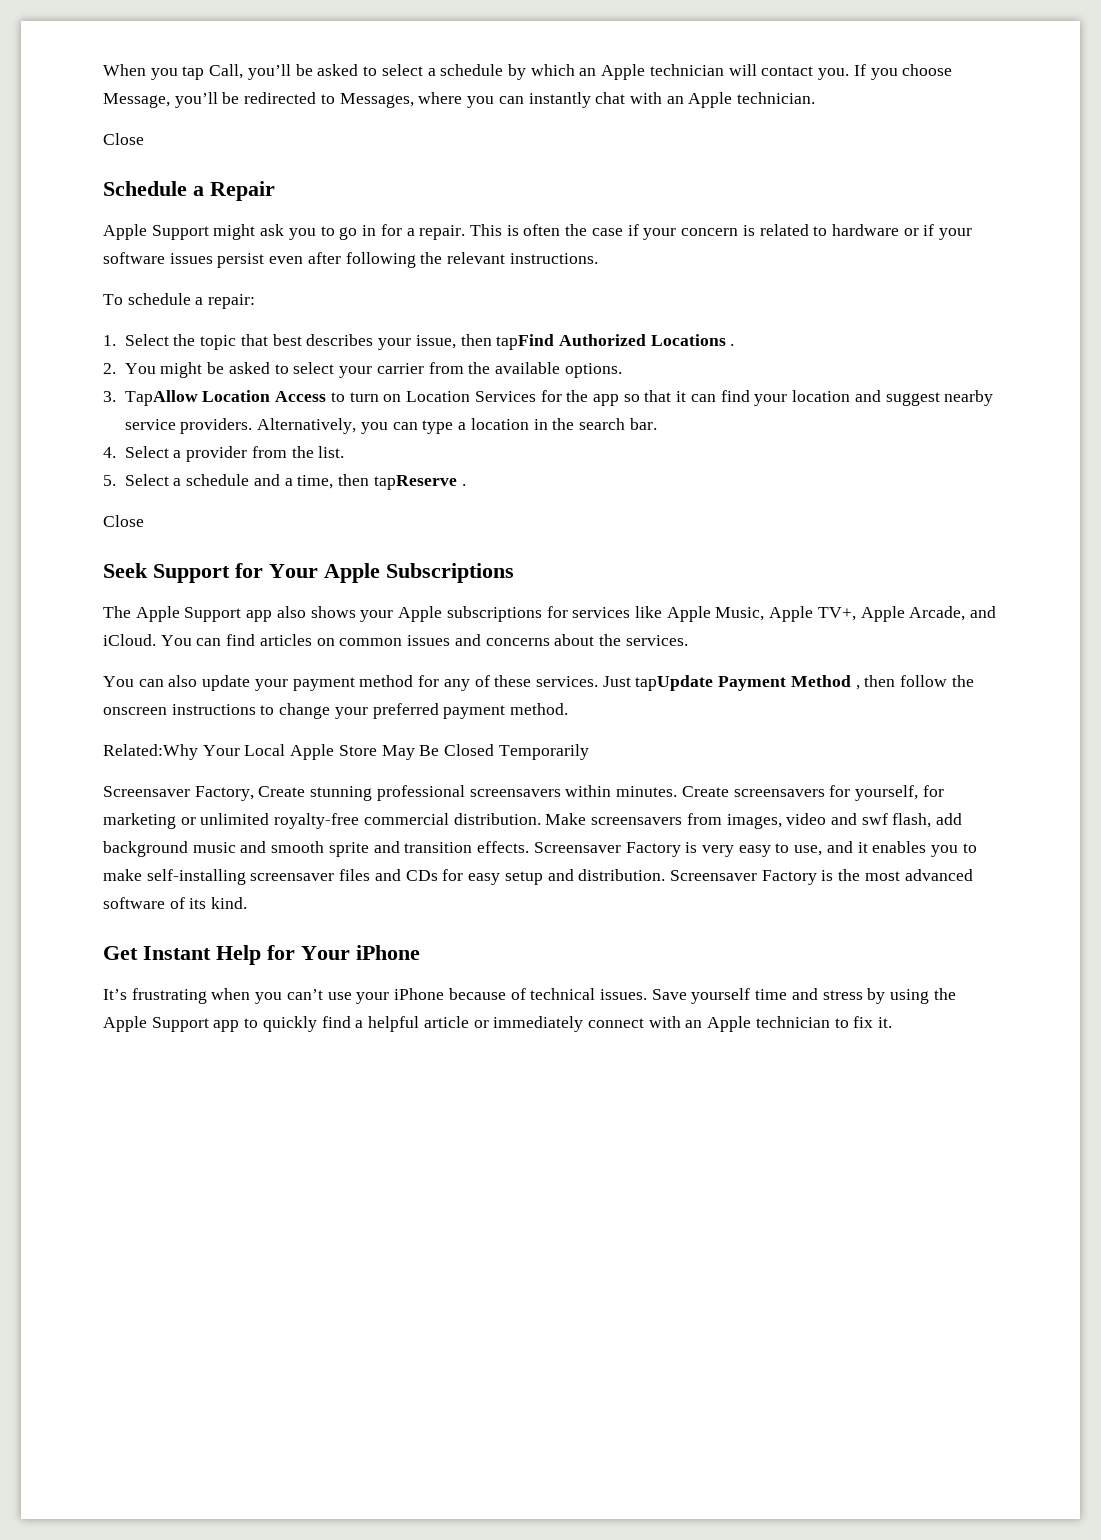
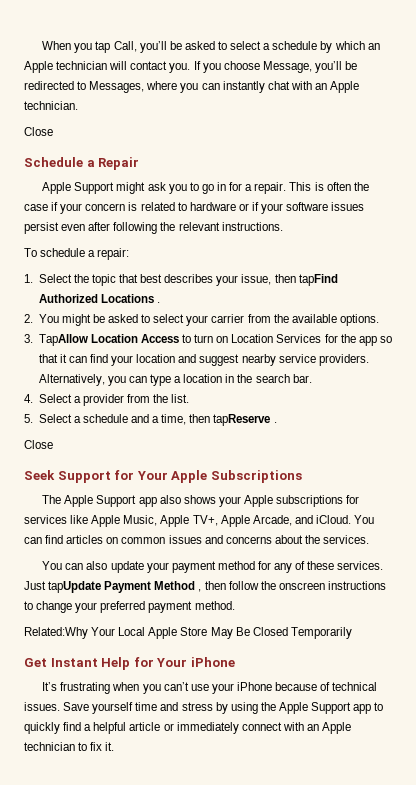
[103,785,944,801] [103,813,963,829] [103,841,977,857] [103,869,973,885] [103,897,248,909] // Screensaver Factory, Create stunning professional screensavers within minutes. Create screensavers for yourself, for marketing or unlimited royalty-free commercial distribution. Make screensavers from images, video and swf flash, add background music and smooth sprite and transition effects. Screensaver Factory is very easy to use, and it enables you to make self-installing screensaver files and CDs for easy setup and distribution. Screensaver Factory is the most advanced software of its kind. -> (352, 633) none

